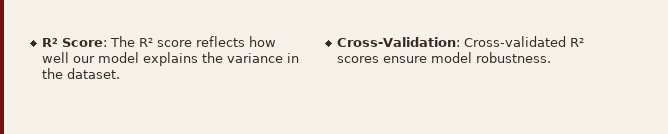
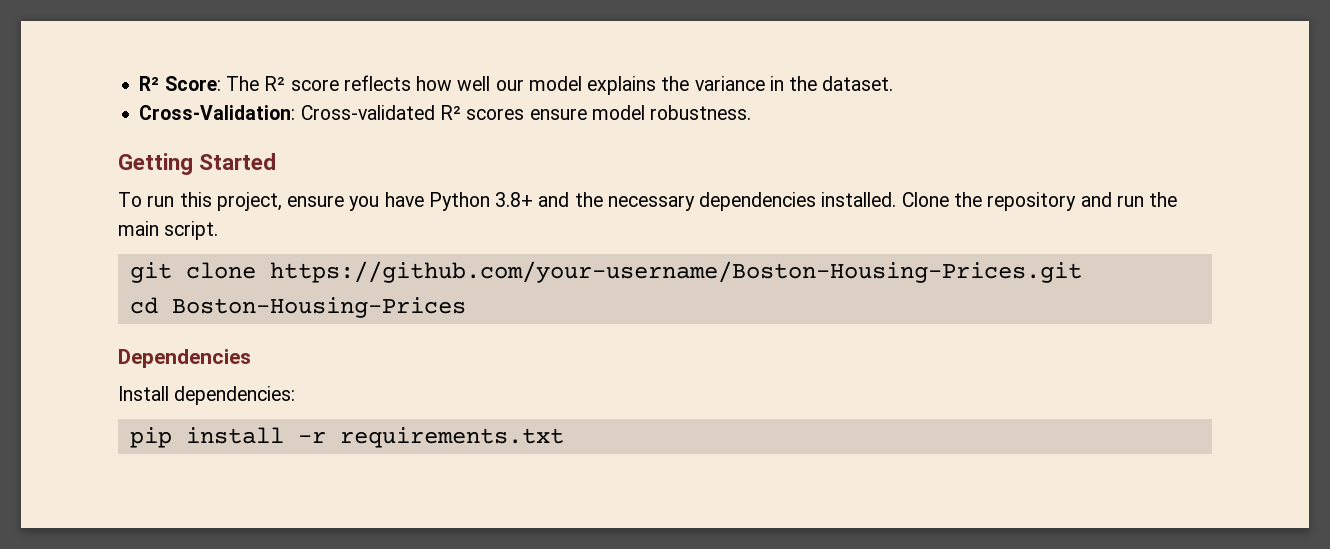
(552, 57) none -> [118,153,277,175] [118,192,1178,211] [118,221,219,240] [129,261,1082,283] [129,297,466,318] [118,349,251,368] [118,386,296,405] [129,427,564,448] // Getting Started // To run this project, ensure you have Python 3.8+ and the necessary dependencies installed. Clone the repository and run the main script. // git clone https://github.com/your-username/Boston-Housing-Prices.git // cd Boston-Housing-Prices // Dependencies // Install dependencies: // pip install -r requirements.txt

